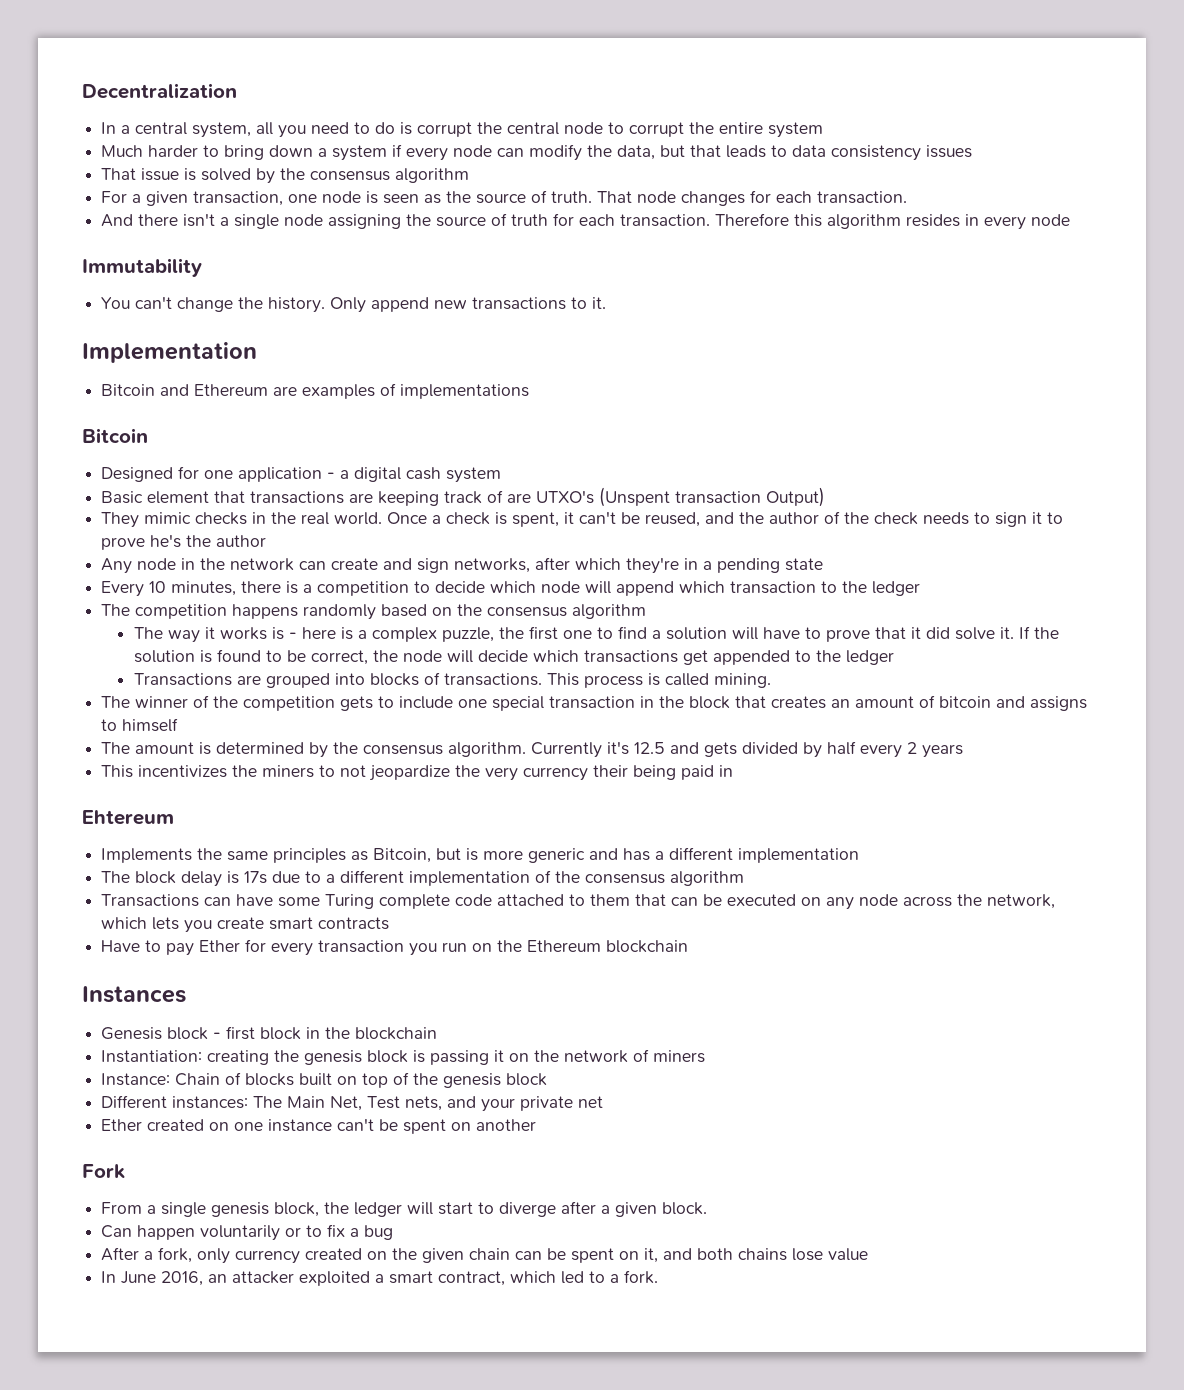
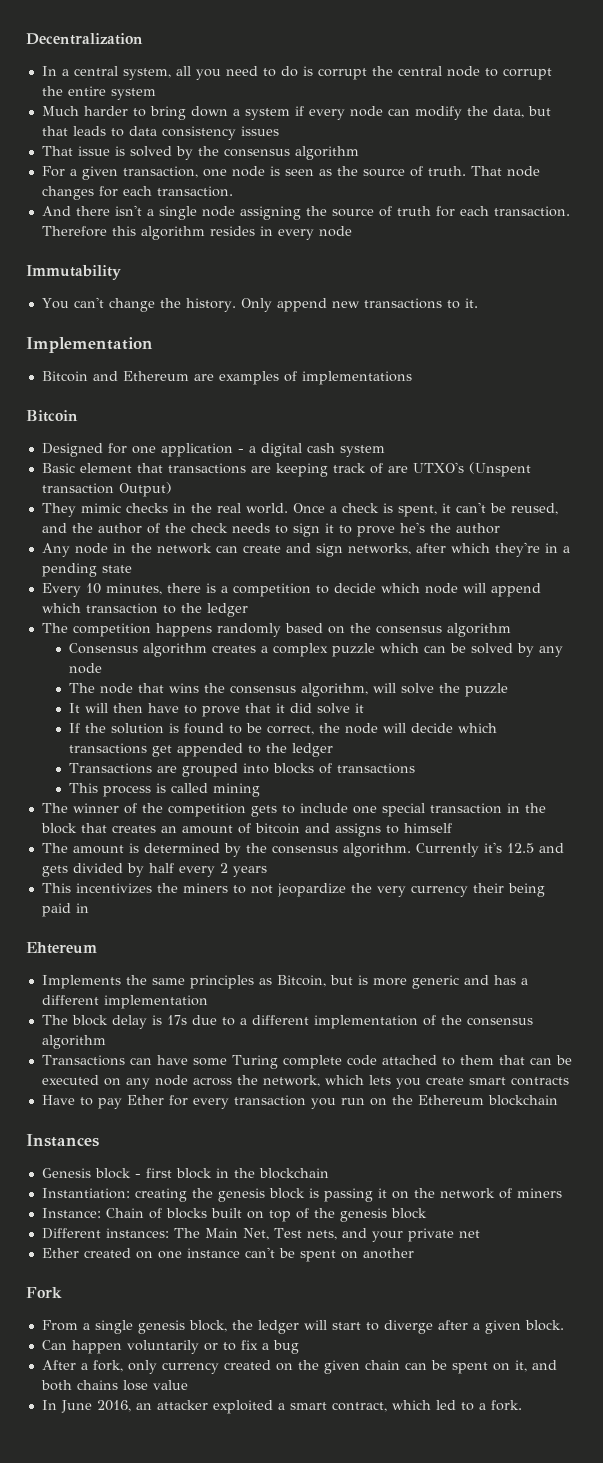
[134,626,759,643] The way it works is - here is a complex puzzle, the first one to find a solution will -> [69,643,564,657] [69,663,103,674] [69,683,509,697] [69,703,144,713] Consensus algorithm creates a complex puzzle which can be solved by any node // The node that wins the consensus algorithm, will solve the puzzle // It will then
[1000,627,1015,639] it. -> [355,703,365,713] it //
[444,673,543,686] transactions. -> [337,763,416,774] transactions //
[714,673,772,688] mining. -> [213,783,261,797] mining

